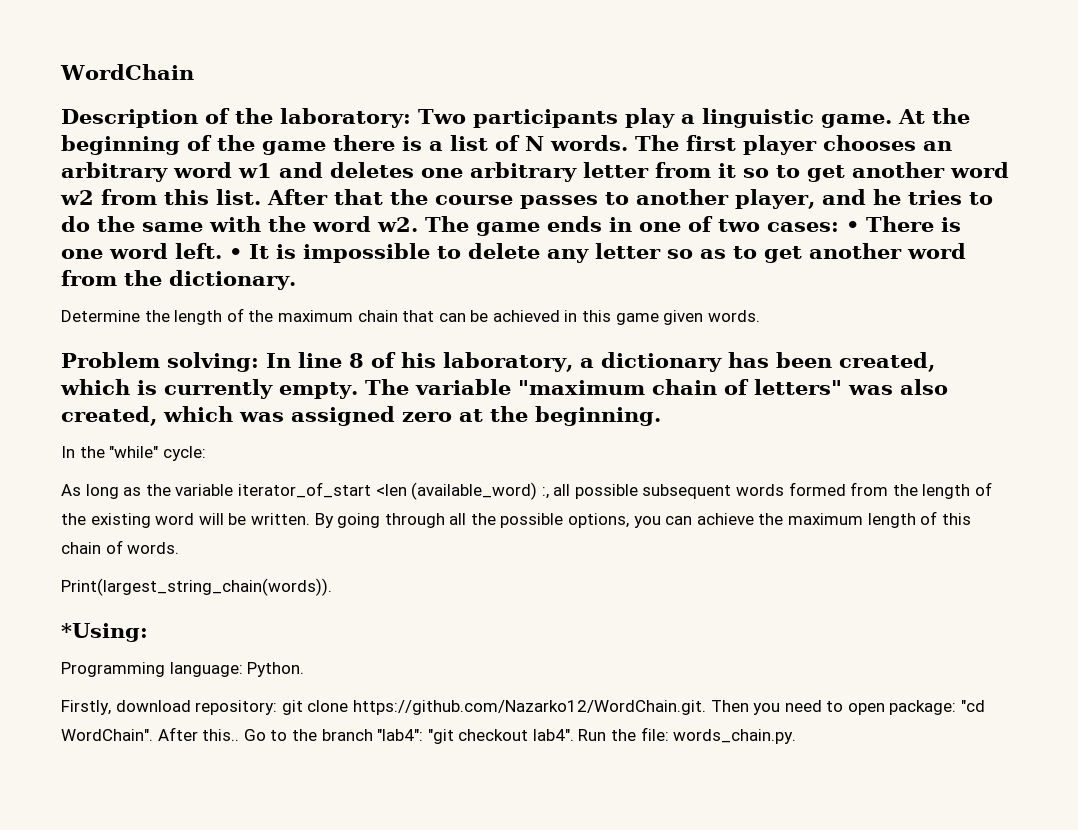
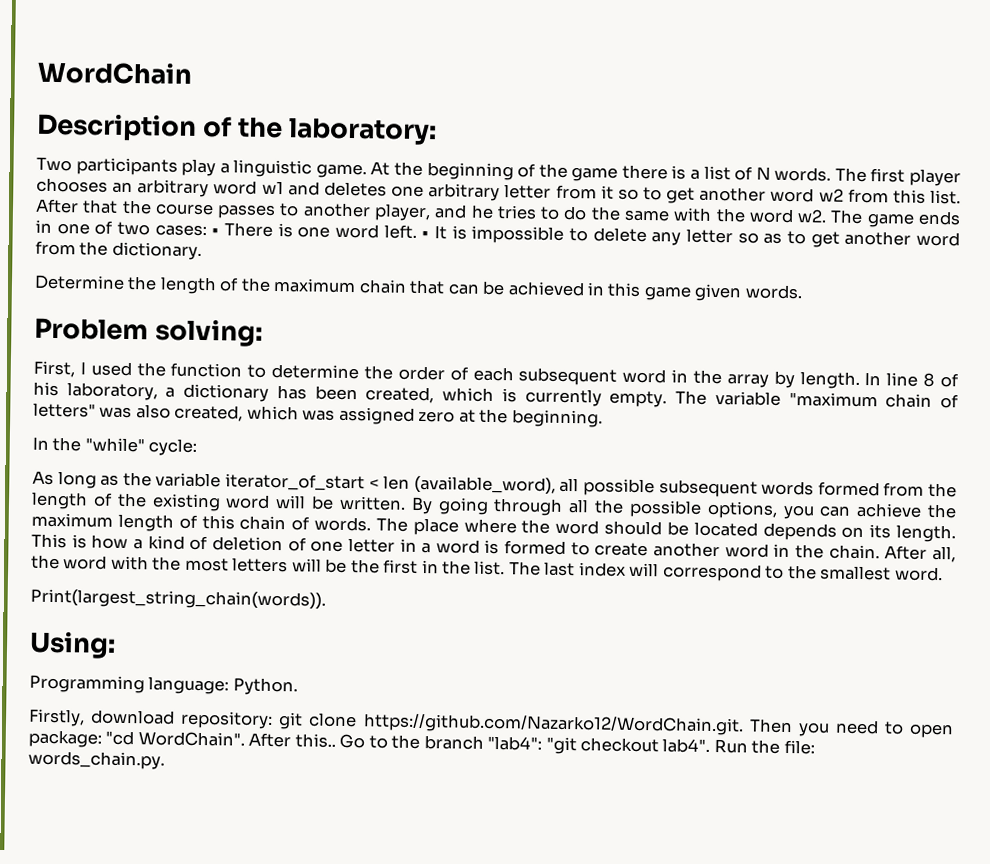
(411, 118) none -> (438, 132) //
(259, 362) none -> [33,360,860,389] // First, I used the function to determine the order of each subsequent word in the array by length.
[375,482,549,500] <len (available_word) :, -> [368,475,556,495] < len (available_word),
(180, 548) none -> [375,517,957,543] [31,533,957,563] [31,554,943,582] The place where the word should be located depends on its length. This is how a kind of deletion of one letter in a word is formed to create another word in the chain. After all, the word with the most letters will be the first in the list. The last index will correspond to the smallest word.
[61,623,148,642] *Using: -> [29,631,116,659] Using:

